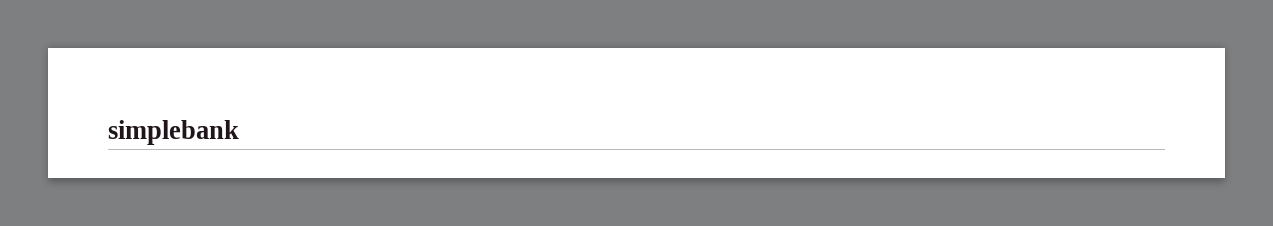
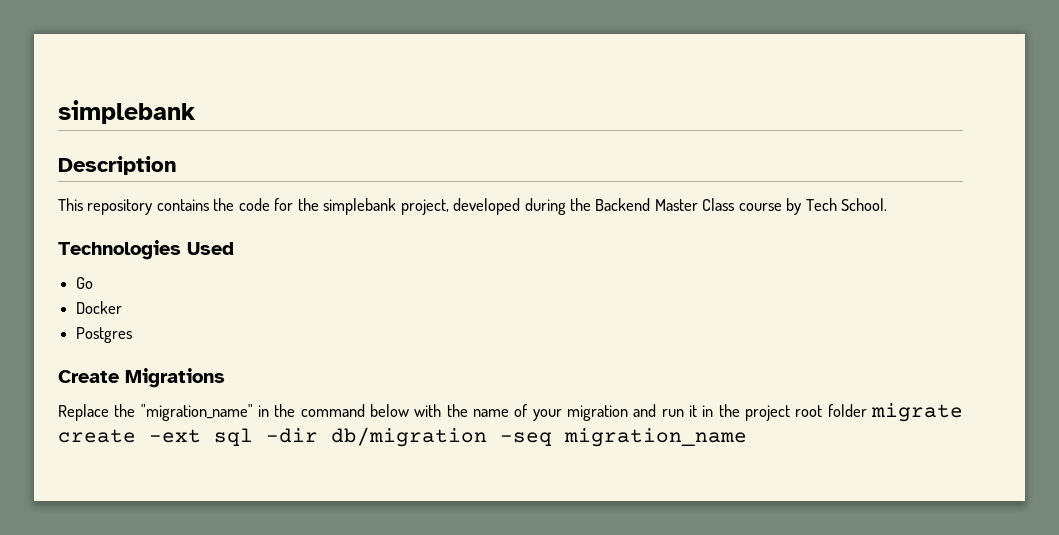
[108,120,239,145] simplebank -> [58,100,196,124] [58,156,177,175] [58,198,888,215] [58,240,234,260] [76,277,94,289] [76,301,123,314] [76,327,133,343] [58,368,225,388] [58,403,964,422] [58,427,747,447] simplebank // Description // This repository contains the code for the simplebank project, developed during the Backend Master Class course by Tech School. // Technologies Used // Go // Docker // Postgres // Create Migrations // Replace the "migration_name" in the command below with the name of your migration and run it in the project root folder migrate create -ext sql -dir db/migration -seq migration_name

